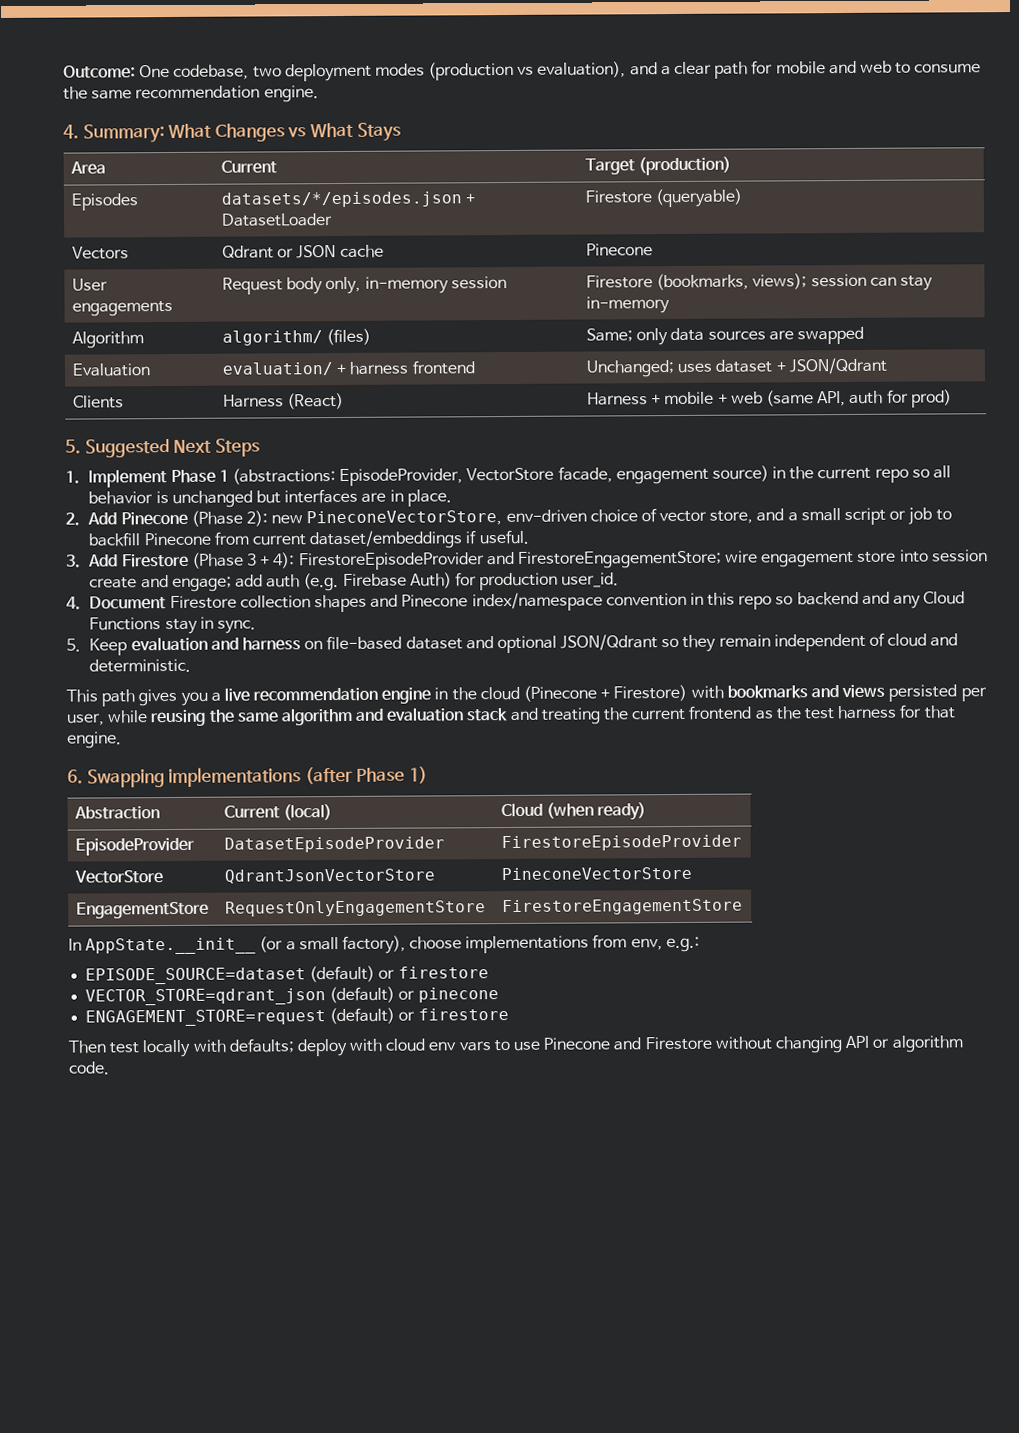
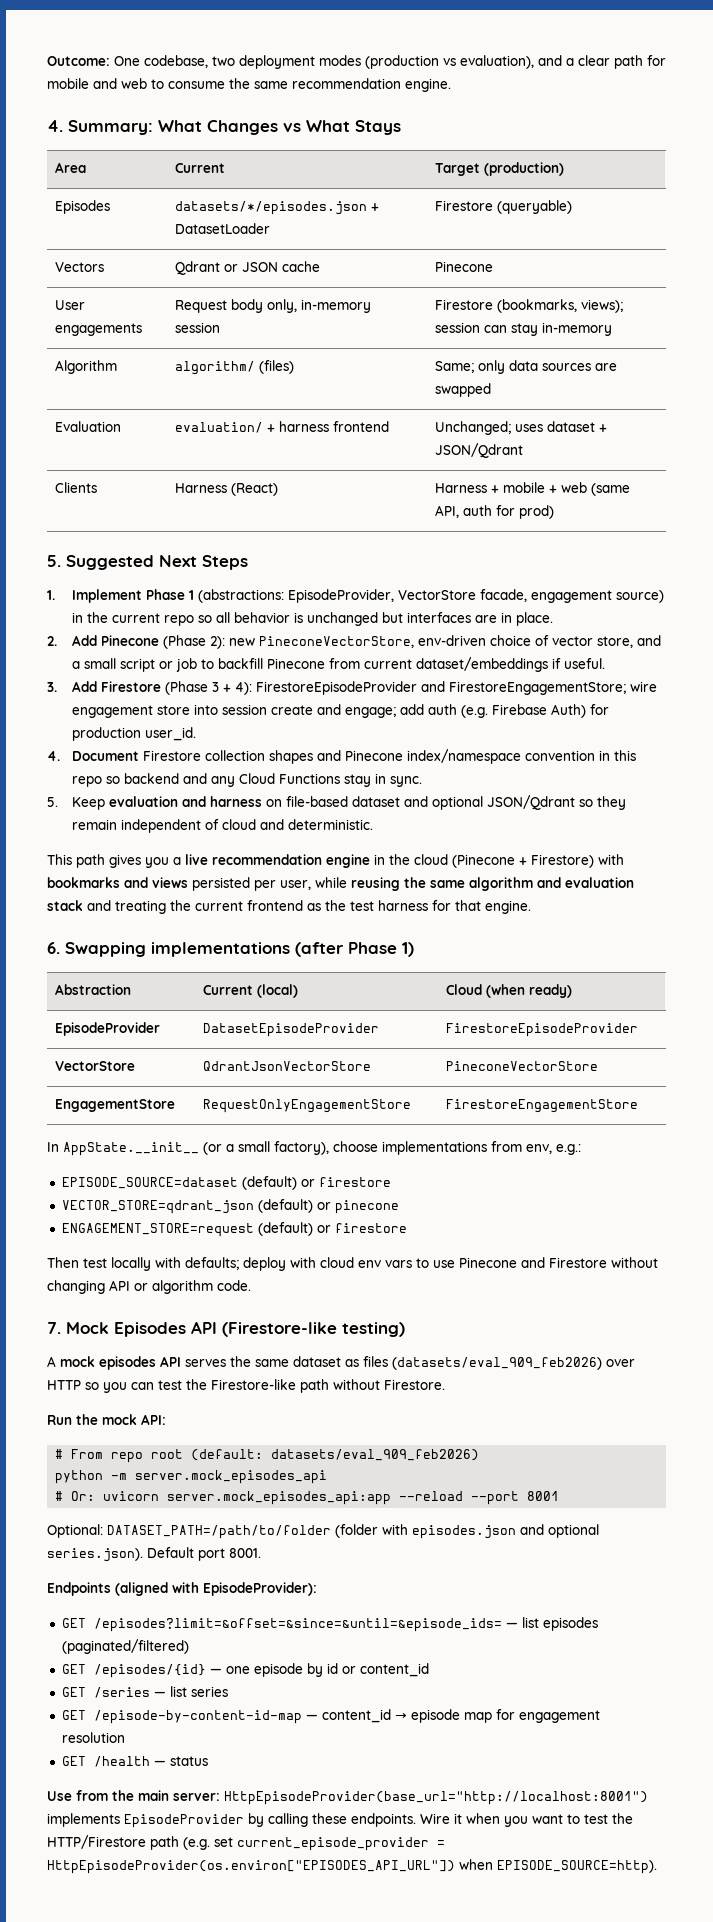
(110, 1068) none -> [47,1321,405,1337] [47,1356,635,1370] [47,1379,445,1393] [47,1414,166,1425] [55,1449,480,1463] [55,1470,328,1484] [55,1491,560,1505] [47,1524,599,1539] [47,1547,261,1562] [47,1582,317,1596] [61,1617,598,1632] [61,1639,189,1654] [61,1663,429,1678] [61,1686,228,1698] [61,1709,600,1724] [61,1732,125,1743] [61,1756,208,1767] [47,1790,648,1805] [47,1813,633,1828] [47,1835,445,1851] [47,1859,657,1874] // 7. Mock Episodes API (Firestore-like testing) // A mock episodes API serves the same dataset as files (datasets/eval_909_feb2026) over HTTP so you can test the Firestore-like path without Firestore. // Run the mock API: // # From repo root (default: datasets/eval_909_feb2026) // python -m server.mock_episodes_api // # Or: uvicorn server.mock_episodes_api:app --reload --port 8001 // Optional: DATASET_PATH=/path/to/folder (folder with episodes.json and optional series.json). Default port 8001. // Endpoints (aligned with EpisodeProvider): // GET /episodes?limit=&offset=&since=&until=&episode_ids= — list episodes (paginated/filtered) // GET /episodes/{id} — one episode by id or content_id // GET /series — list series // GET /episode-by-content-id-map — content_id → episode map for engagement resolution // GET /health — status // Use from the main server: HttpEpisodeProvider(base_url="http://localhost:8001") implements EpisodeProvider by calling these endpoints. Wire it when you want to test the HTTP/Firestore path (e.g. set current_episode_provider = HttpEpisodeProvider(os.environ["EPISODES_API_URL"]) when EPISODE_SOURCE=http).

